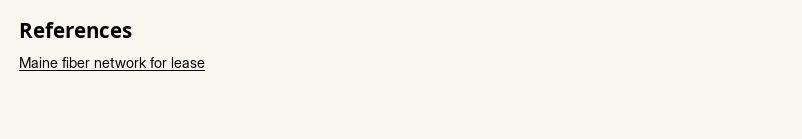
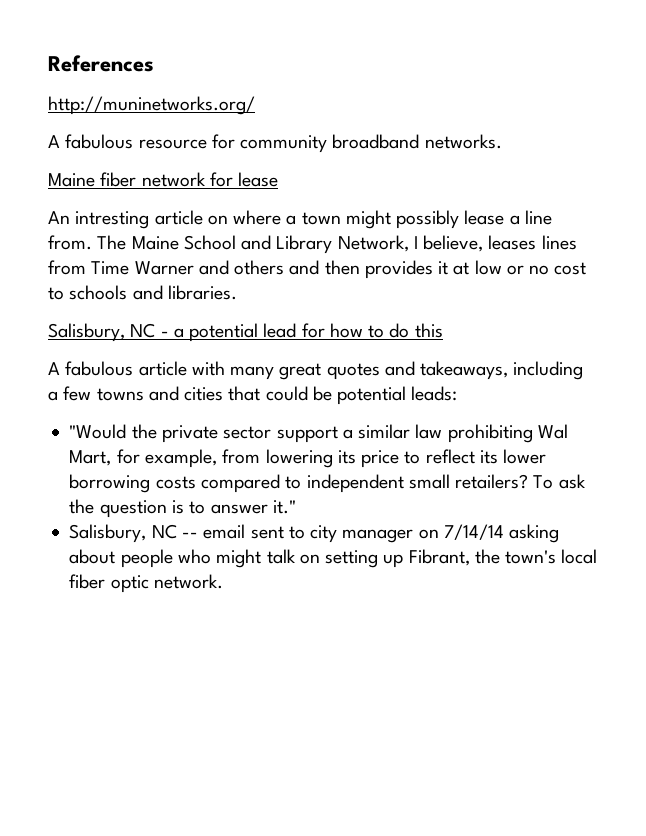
(132, 30) none -> [48,96,255,115] [48,134,502,153] // http://muninetworks.org/ // A fabulous resource for community broadband networks.
(205, 62) none -> [48,210,552,229] [48,235,577,254] [48,260,587,279] [48,285,237,300] [48,323,443,342] [48,361,584,380] [48,386,458,405] [69,424,568,443] [69,449,547,468] [69,474,586,493] [69,499,296,518] [69,524,560,543] [69,549,598,568] [69,574,223,593] // An intresting article on where a town might possibly lease a line from. The Maine School and Library Network, I believe, leases lines from Time Warner and others and then provides it at low or no cost to schools and libraries. // Salisbury, NC - a potential lead for how to do this // A fabulous article with many great quotes and takeaways, including a few towns and cities that could be potential leads: // "Would the private sector support a similar law prohibiting Wal Mart, for example, from lowering its price to reflect its lower borrowing costs compared to independent small retailers? To ask the question is to answer it." // Salisbury, NC -- email sent to city manager on 7/14/14 asking about people who might talk on setting up Fibrant, the town's local fiber optic network.

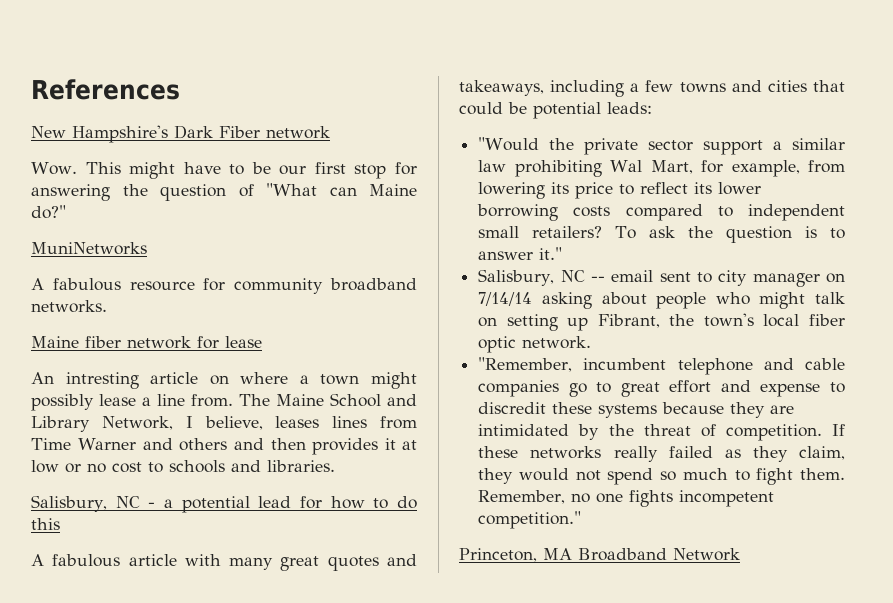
[48,96,255,115] http://muninetworks.org/ -> [31,125,330,143] [31,162,417,179] [31,183,417,201] [31,205,66,219] [31,242,147,255] New Hampshire's Dark Fiber network // Wow. This might have to be our first stop for answering the question of "What can Maine do?" // MuniNetworks
(223, 581) none -> [478,357,845,375] [478,380,845,397] [478,402,795,418] [478,424,845,441] [478,446,845,462] [478,468,845,485] [478,490,775,507] [478,511,582,529] [459,548,740,562] // "Remember, incumbent telephone and cable companies go to great effort and expense to discredit these systems because they are intimidated by the threat of competition. If these networks really failed as they claim, they would not spend so much to fight them. Remember, no one fights incompetent competition." // Princeton, MA Broadband Network

